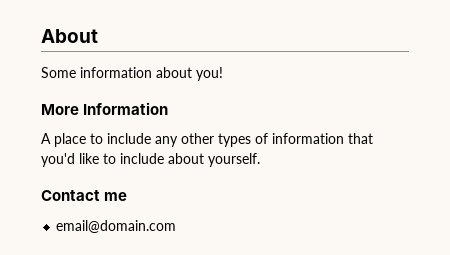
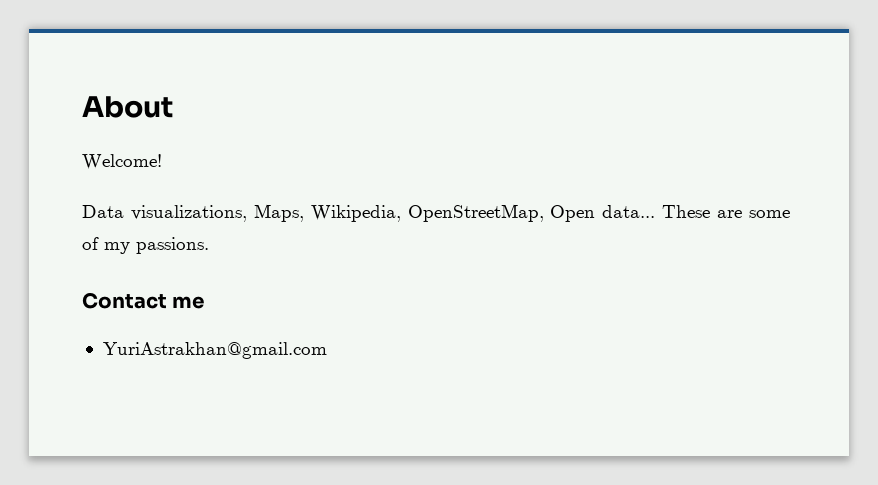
[41,67,223,81] [41,102,169,115] [41,133,373,147] [41,153,260,167] Some information about you! // More Information // A place to include any other types of information that you'd like to include about yourself. -> [82,154,162,170] [82,204,791,222] [82,237,209,254] Welcome! // Data visualizations, Maps, Wikipedia, OpenStreetMap, Open data... These are some of my passions.
[56,220,177,233] email@domain.com -> [102,342,327,359] YuriAstrakhan@gmail.com

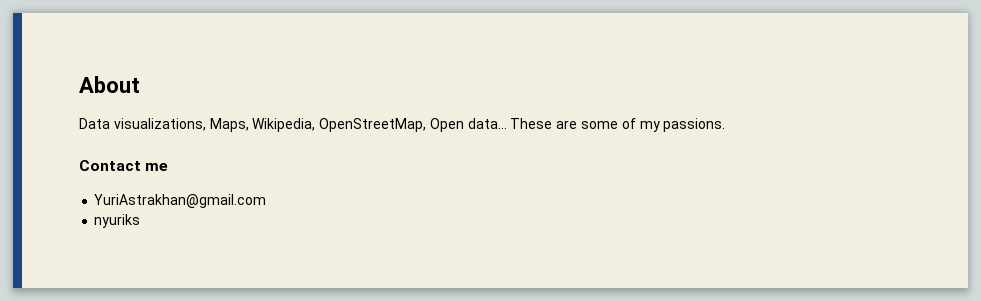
[82,154,162,170] // Welcome! -> (140, 84) none
(327, 350) none -> [94,214,141,228] // nyuriks

